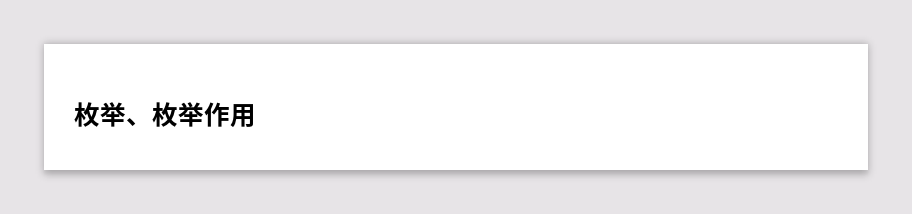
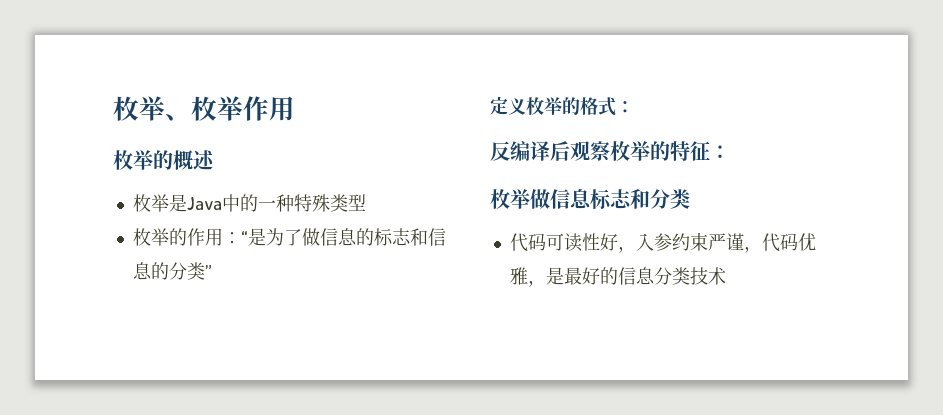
(256, 116) none -> [113,150,215,170] [132,194,366,212] [132,228,446,246] [132,262,212,280] [490,96,634,116] [490,141,730,162] [490,189,690,210] [509,233,816,253] [509,267,726,287] // 枚举的概述 // 枚举是Java中的一种特殊类型 // 枚举的作用：“是为了做信息的标志和信息的分类” // 定义枚举的格式： // 反编译后观察枚举的特征： // 枚举做信息标志和分类 // 代码可读性好，入参约束严谨，代码优雅，是最好的信息分类技术

